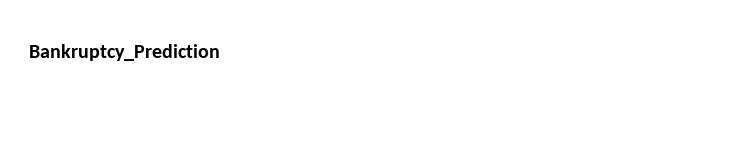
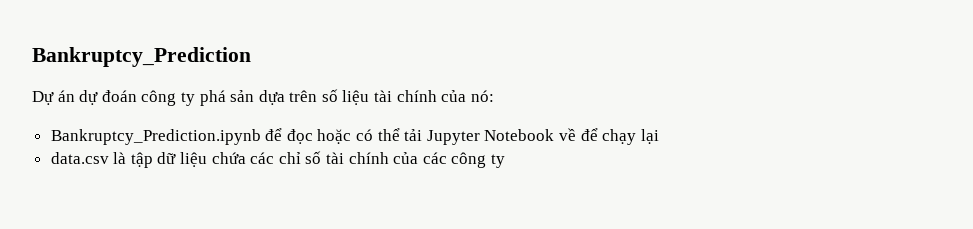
(220, 52) none -> [32,89,494,106] [50,128,659,145] [50,151,505,168] // Dự án dự đoán công ty phá sản dựa trên số liệu tài chính của nó: // Bankruptcy_Prediction.ipynb để đọc hoặc có thể tải Jupyter Notebook về để chạy lại // data.csv là tập dữ liệu chứa các chỉ số tài chính của các công ty

